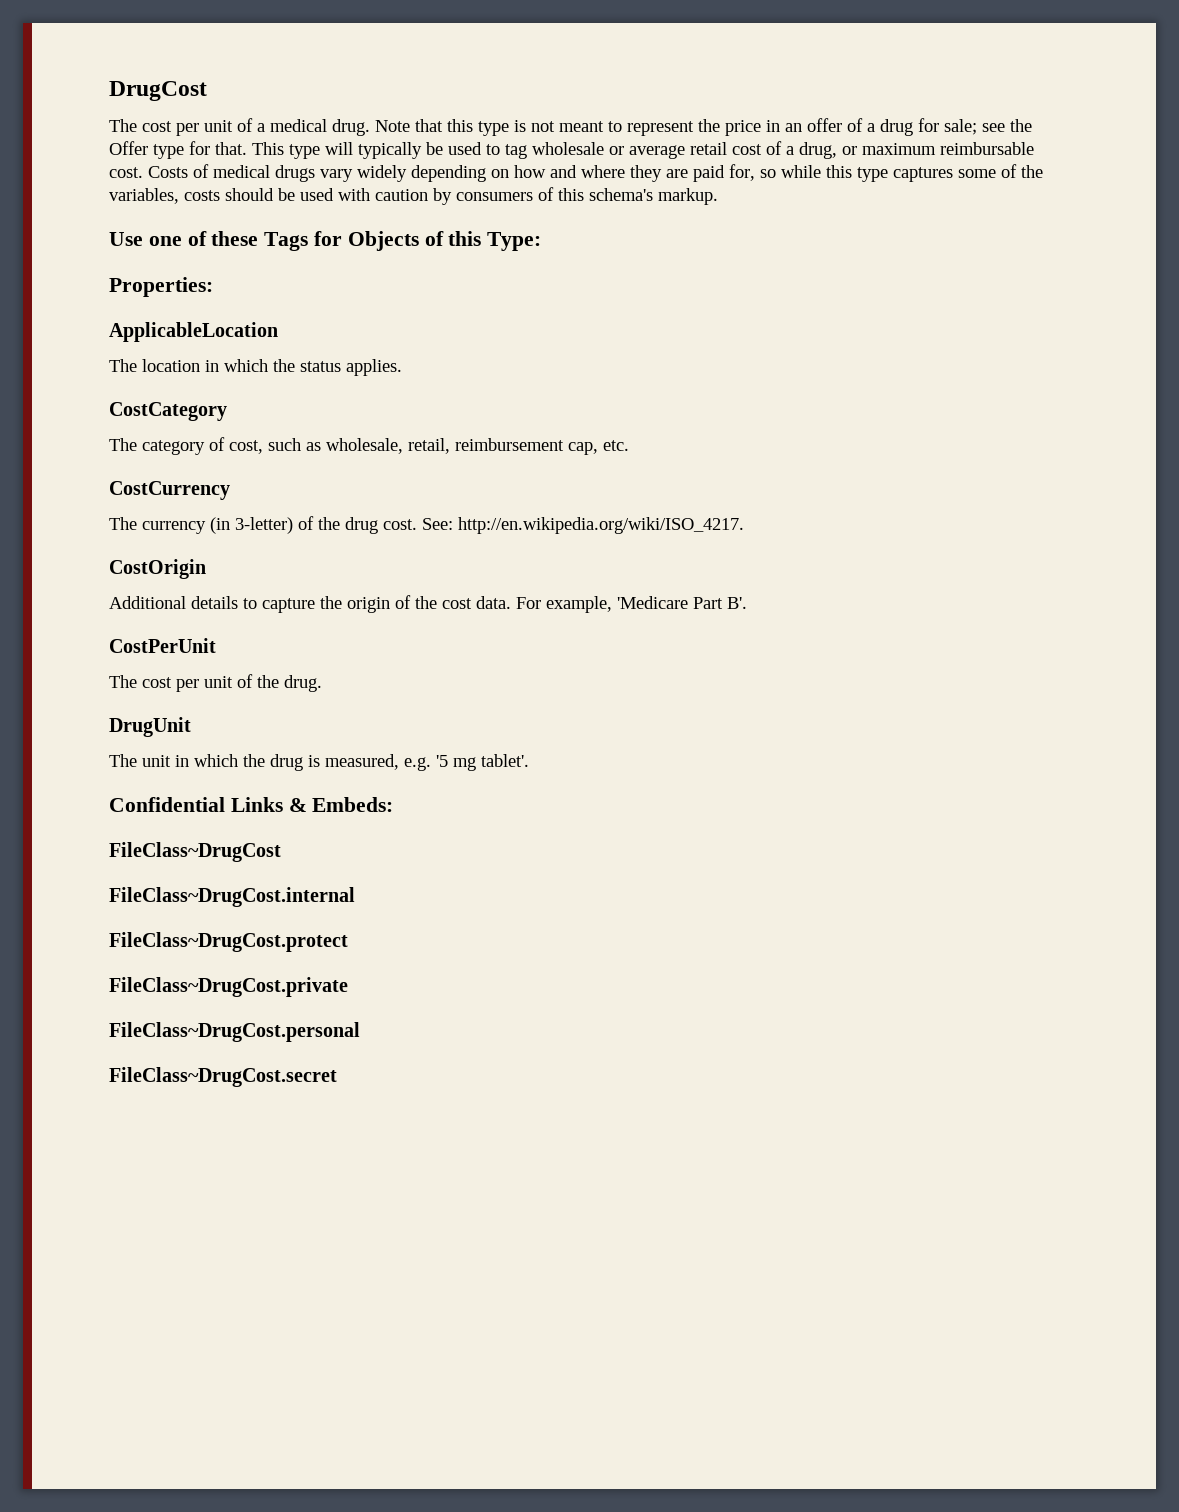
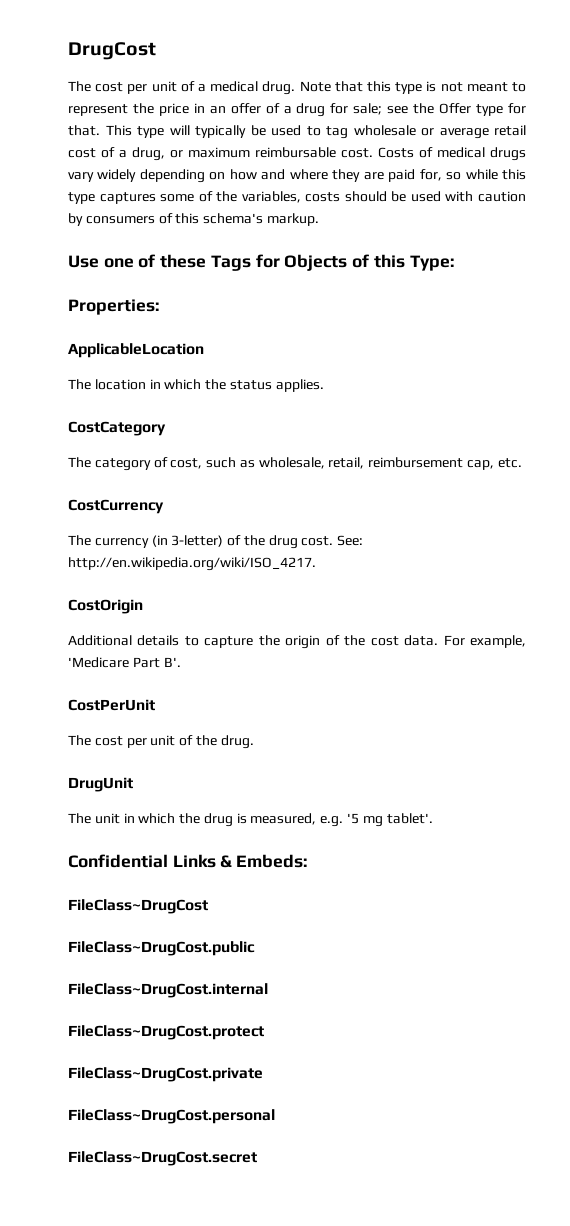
(281, 852) none -> [68,941,255,956] // FileClass~DrugCost.public

